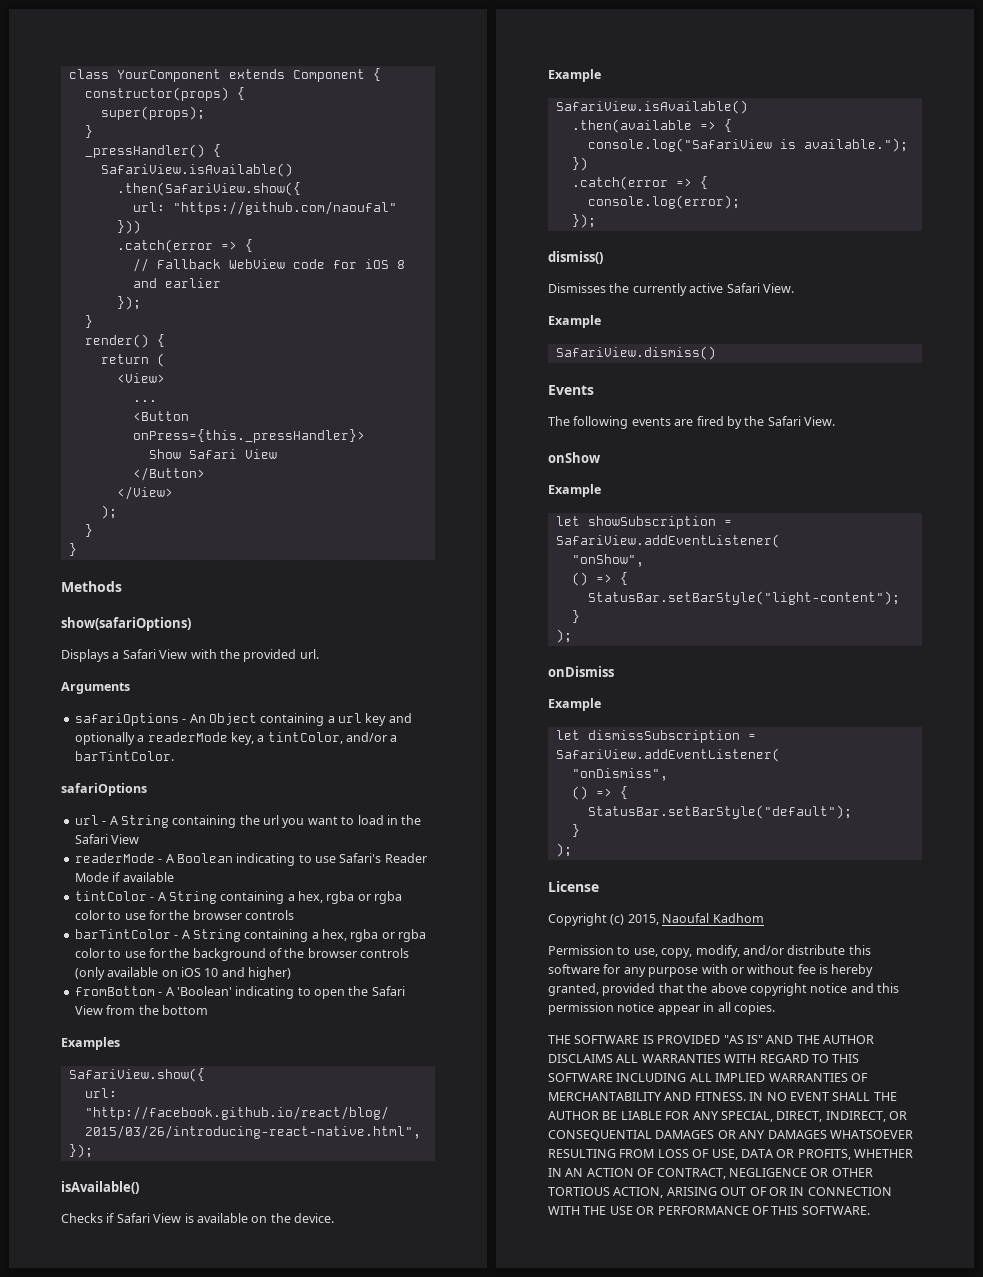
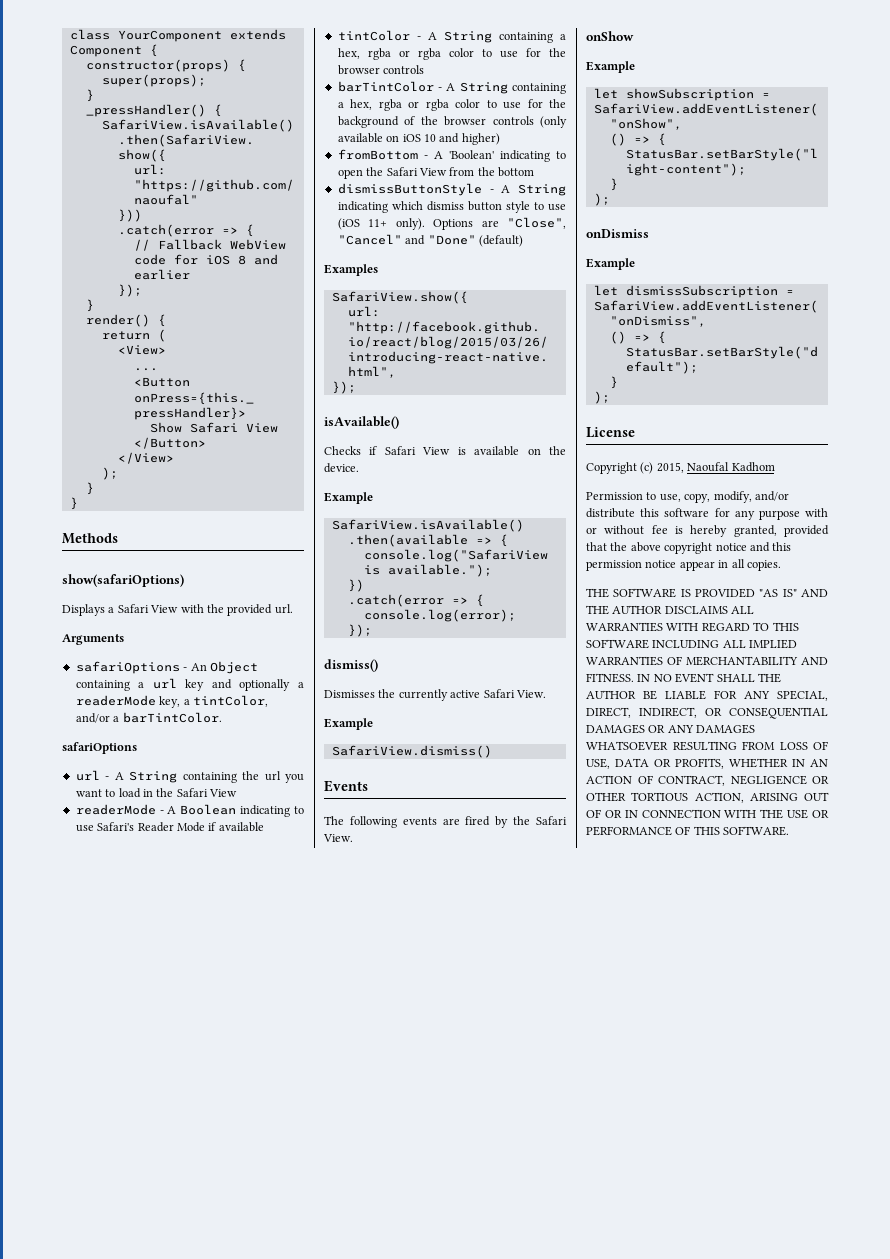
(208, 1010) none -> [337,183,566,196] [337,201,566,213] [337,217,566,230] [337,234,523,247] // dismissButtonStyle - A String indicating which dismiss button style to use (iOS 11+ only). Options are "Close", "Cancel" and "Done" (default)

